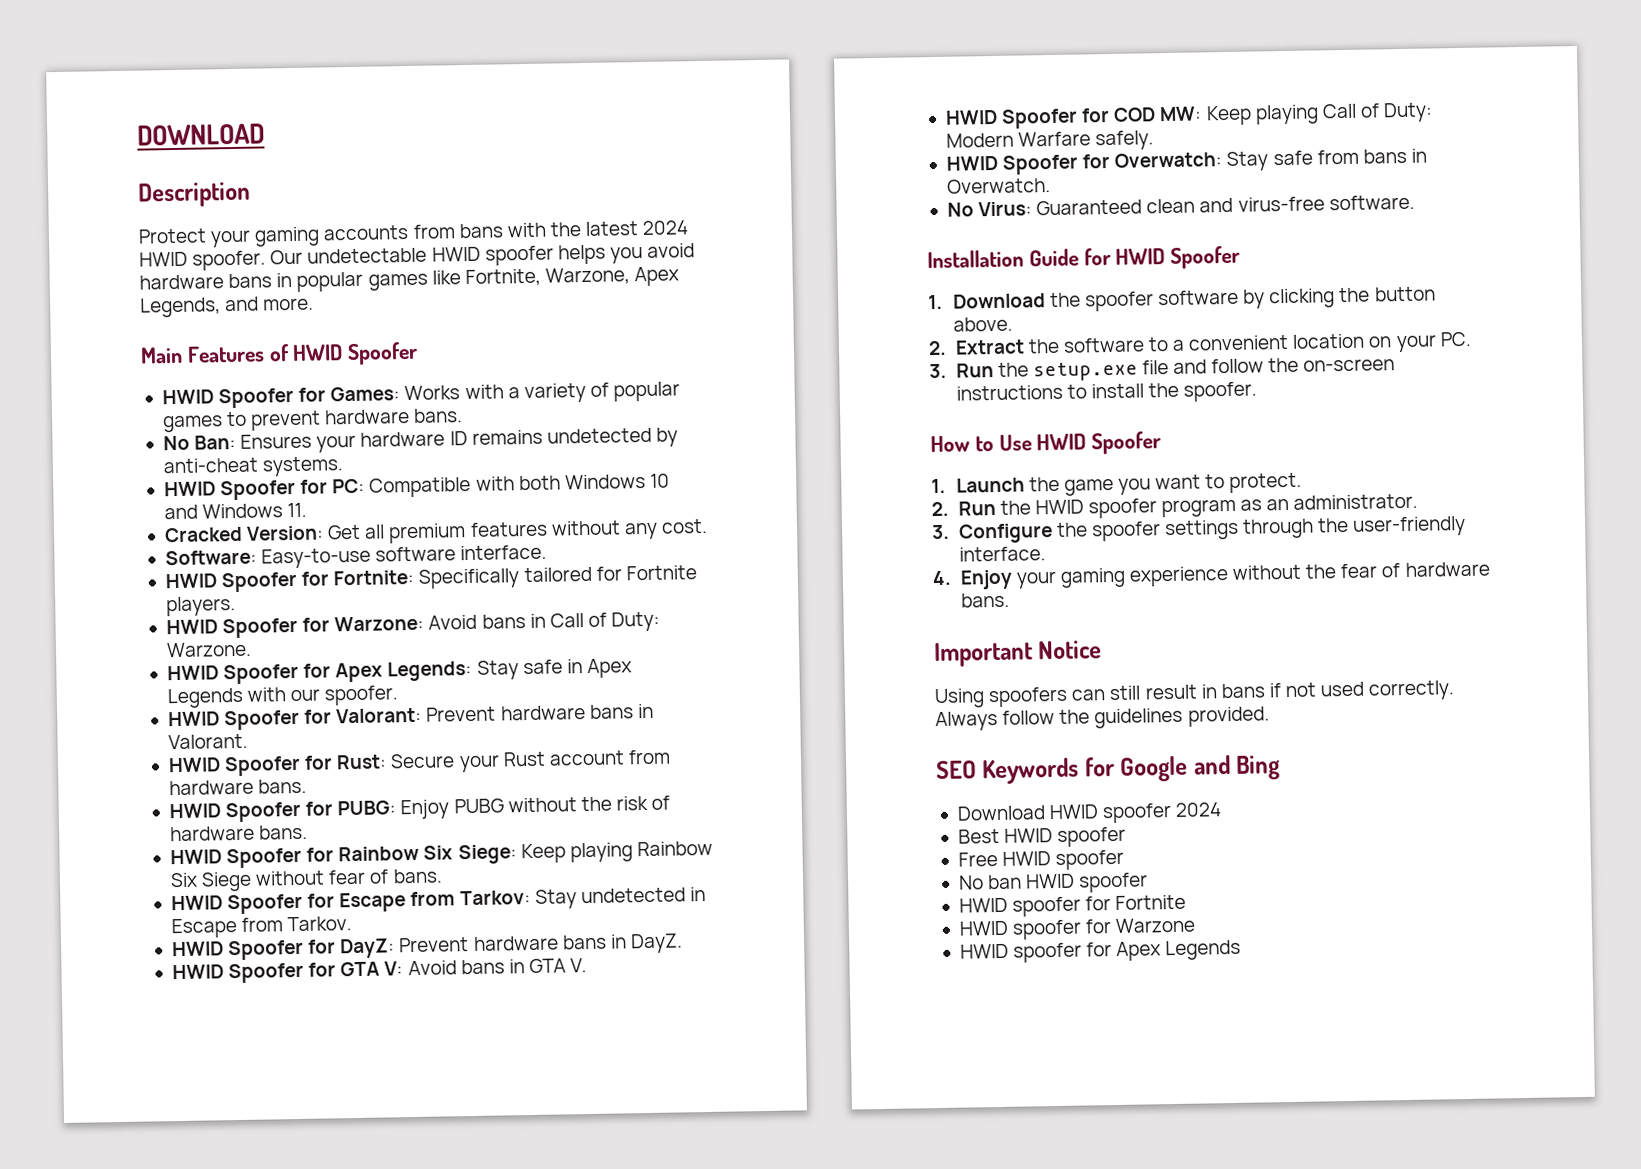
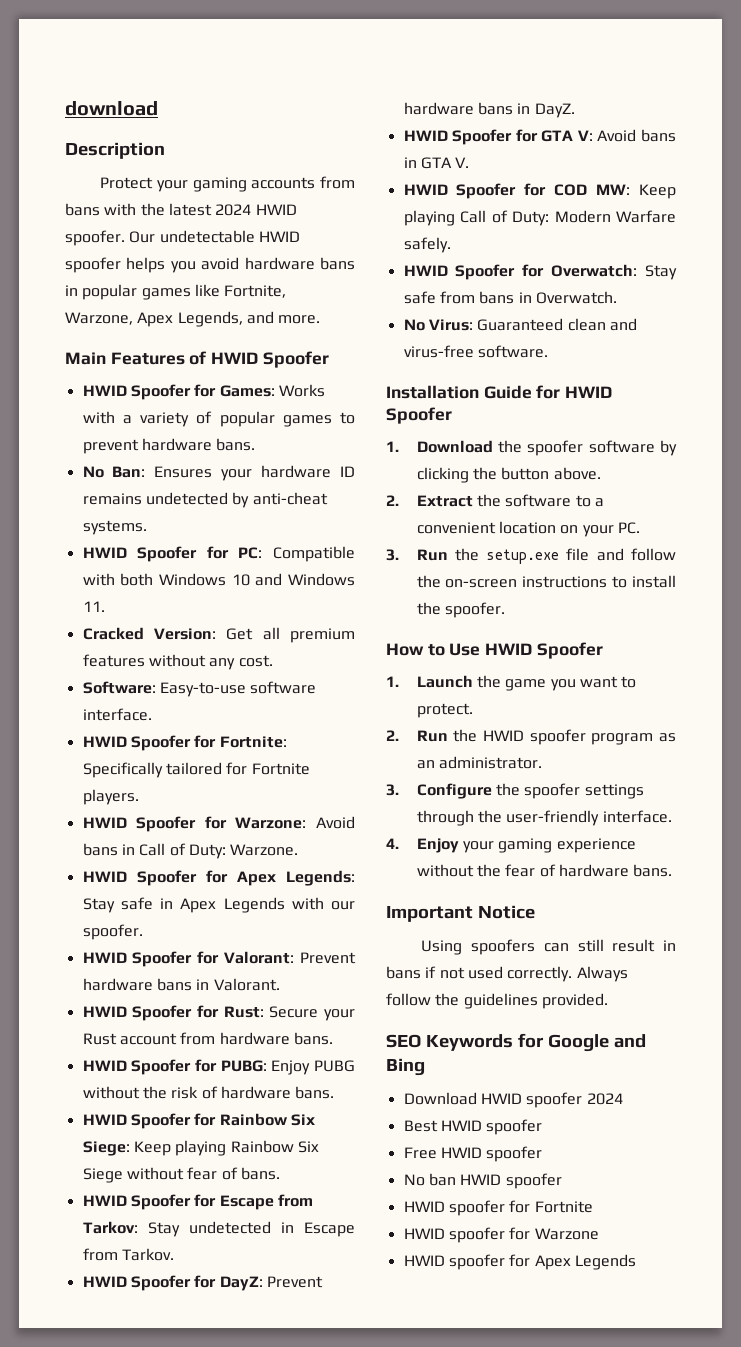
[137,123,265,146] DOWNLOAD -> [65,101,158,116] download

